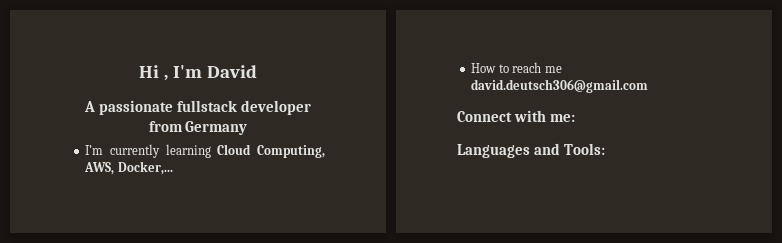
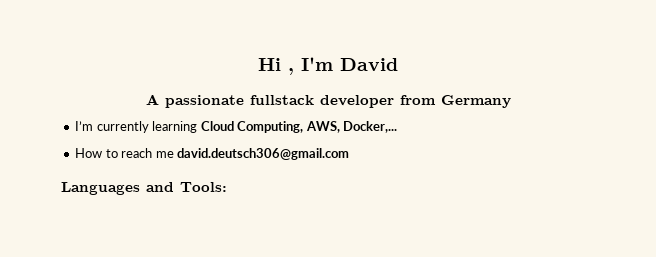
[457,110,575,122] // Connect with me: -> (350, 154) none

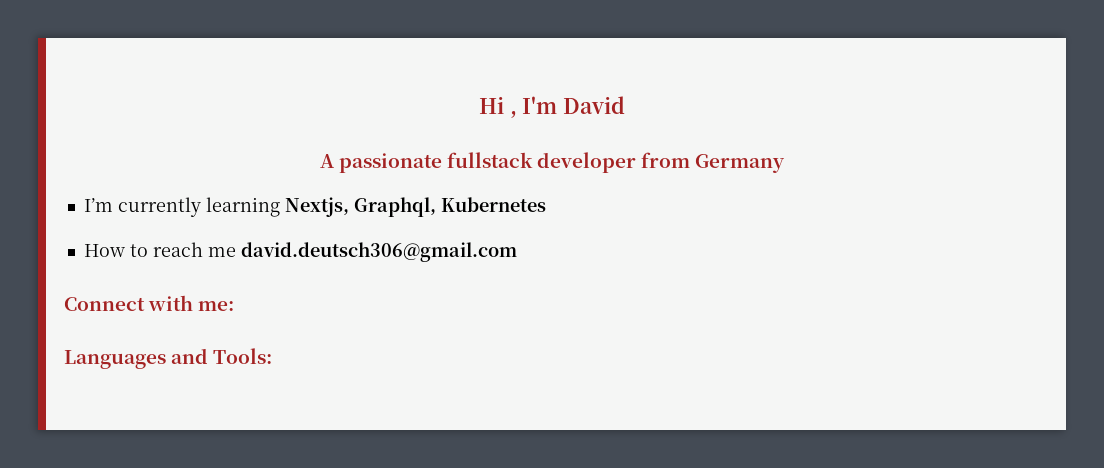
[200,121,398,133] Cloud Computing, AWS, Docker,... -> [284,197,546,217] Nextjs, Graphql, Kubernetes
(350, 154) none -> [64,295,235,311] // Connect with me:

